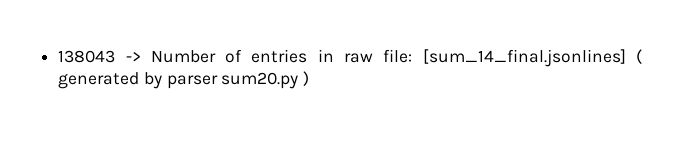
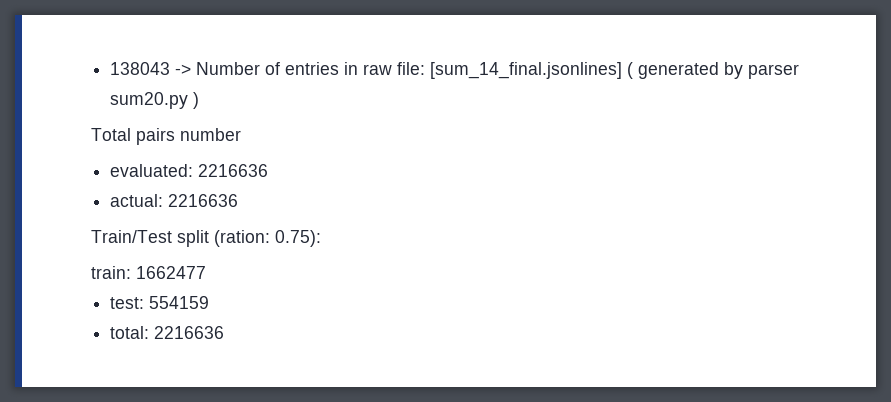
(310, 78) none -> [91,128,241,145] [110,164,269,177] [110,194,239,207] [91,230,321,247] [91,266,206,279] [110,296,210,309] [110,326,225,339] // Total pairs number // evaluated: 2216636 // actual: 2216636 // Train/Test split (ration: 0.75): // train: 1662477 // test: 554159 // total: 2216636

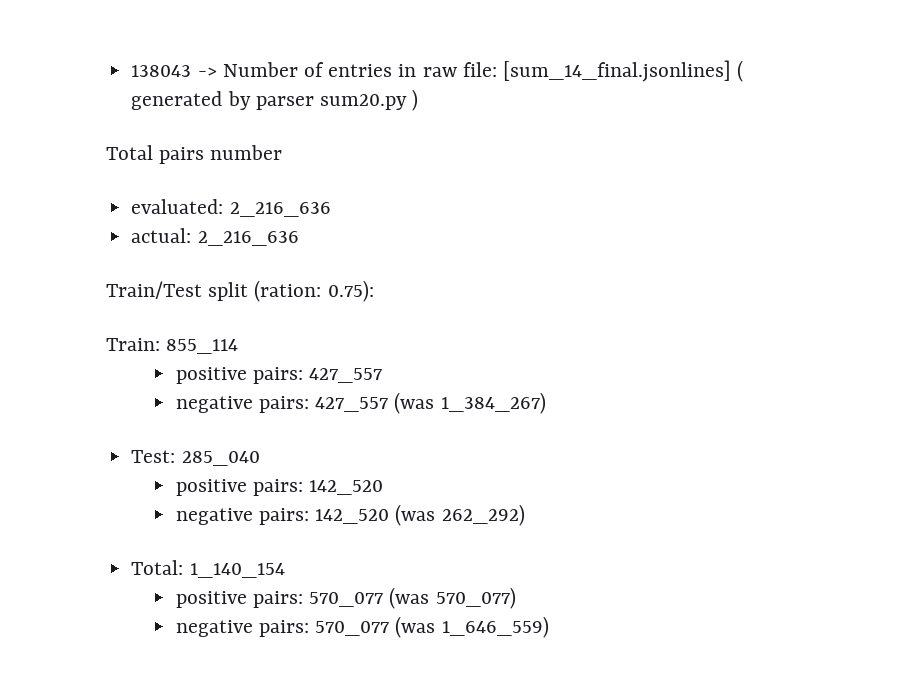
[198,164,269,177] 2216636 -> [229,202,331,217] 2_216_636
[168,194,239,207] 2216636 -> [197,231,299,246] 2_216_636
[91,266,206,279] [110,296,210,309] [110,326,225,339] train: 1662477 // test: 554159 // total: 2216636 -> [106,338,239,354] [175,367,383,384] [175,392,546,414] [131,450,260,466] [175,479,384,496] [175,504,525,526] [131,560,285,578] [175,587,516,609] [175,616,549,638] Train: 855_114 // positive pairs: 427_557 // negative pairs: 427_557 (was 1_384_267) // Test: 285_040 // positive pairs: 142_520 // negative pairs: 142_520 (was 262_292) // Total: 1_140_154 // positive pairs: 570_077 (was 570_077) // negative pairs: 570_077 (was 1_646_559)

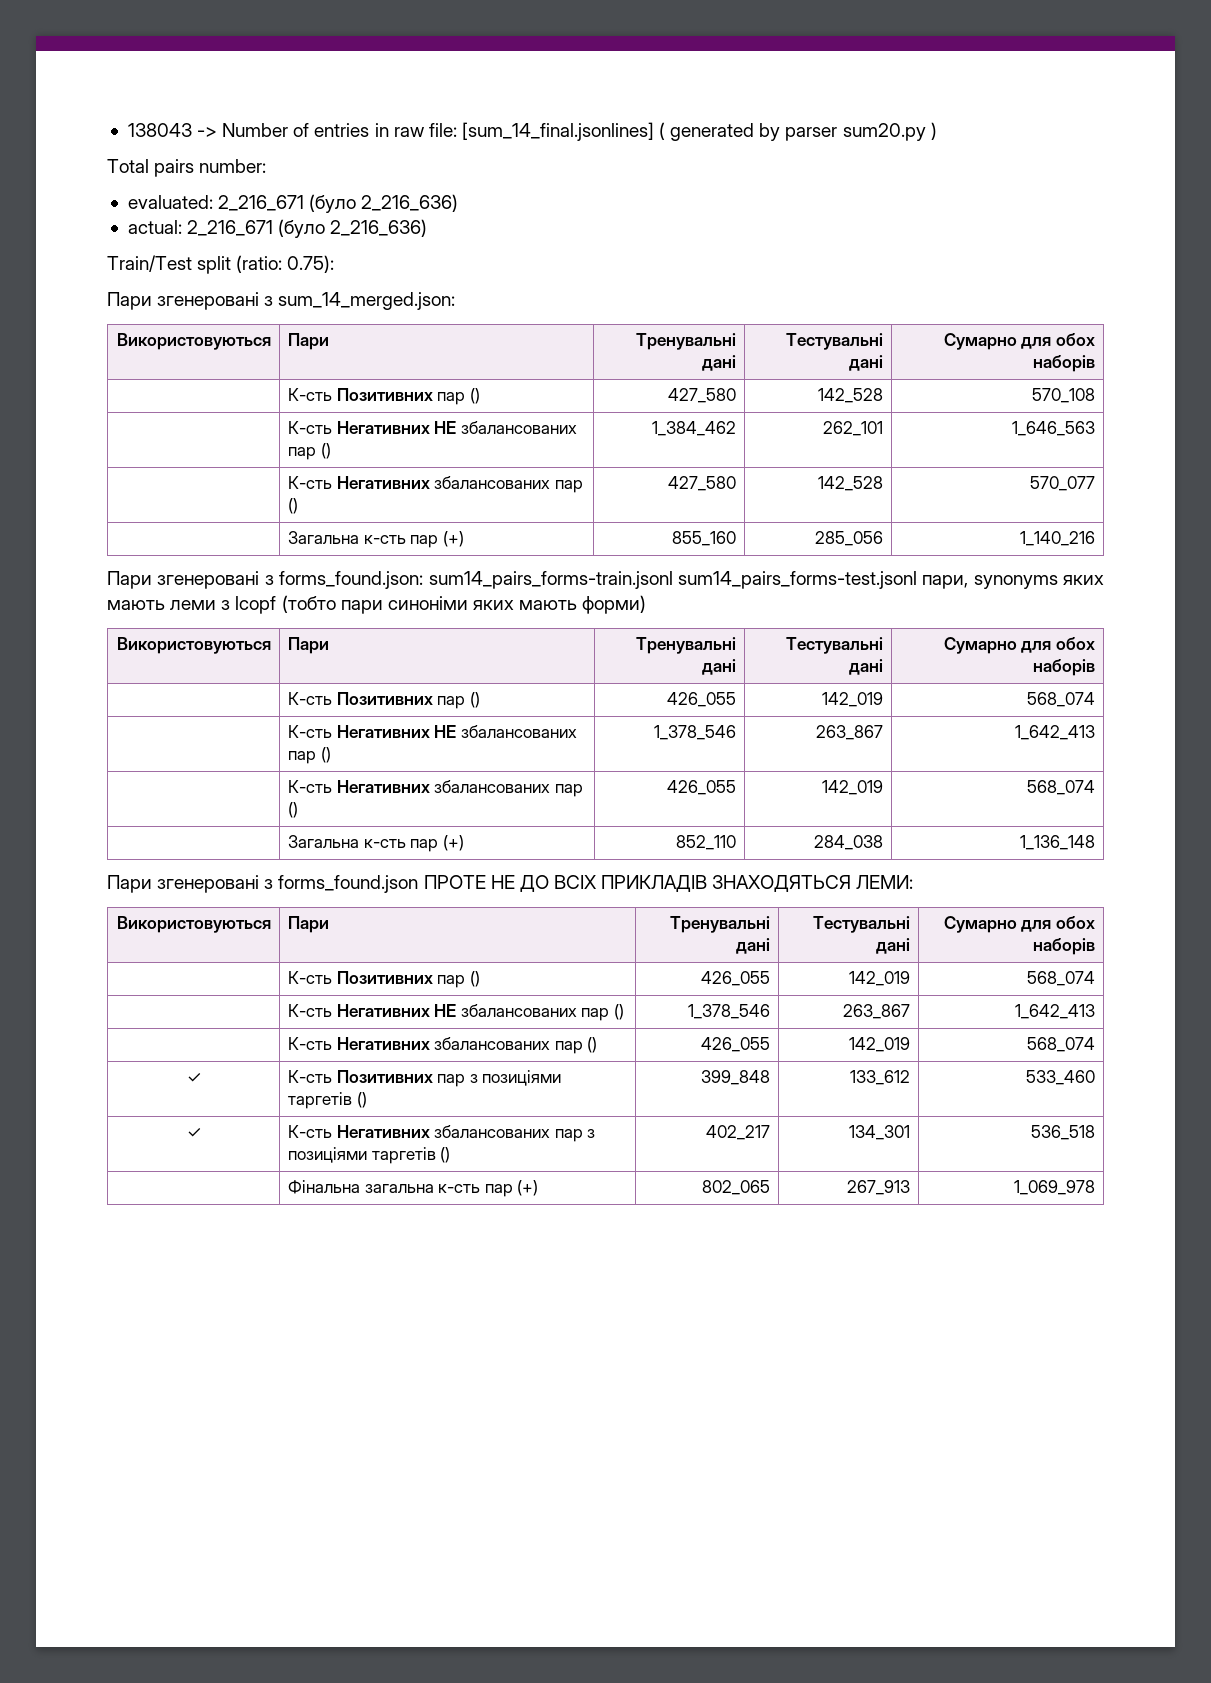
[210,145,283,160] number -> [199,159,267,173] number:
[229,202,331,217] [131,228,299,246] 2_216_636 // actual: 2_216_636 -> [218,194,459,213] [127,219,428,238] 2_216_671 (було 2_216_636) // actual: 2_216_671 (було 2_216_636)
[254,280,322,302] (ration: -> [236,255,283,273] (ratio:
[106,338,239,354] [175,367,383,384] [175,392,546,414] [131,450,260,466] [175,479,384,496] [175,504,525,526] [131,560,285,578] [175,587,516,609] [175,616,549,638] Train: 855_114 // positive pairs: 427_557 // negative pairs: 427_557 (was 1_384_267) // Test: 285_040 // positive pairs: 142_520 // negative pairs: 142_520 (was 262_292) // Total: 1_140_154 // positive pairs: 570_077 (was 570_077) // negative pairs: 570_077 (was 1_646_559) -> [107,292,456,310] [116,333,271,350] [287,333,329,350] [636,333,737,350] [702,355,737,371] [786,333,884,350] [849,355,884,371] [943,333,1096,350] [1033,355,1096,372] [287,388,480,405] [668,388,737,403] [818,388,884,403] [1032,388,1096,403] [287,421,577,434] [287,443,331,460] [652,421,737,436] [823,421,884,436] [1012,421,1096,436] [287,476,583,493] [287,498,298,514] [668,476,737,491] [818,476,884,491] [1030,476,1096,491] [287,531,464,548] [672,531,737,546] [815,531,884,546] [1020,531,1096,546] [107,571,1104,589] [107,595,647,614] [116,637,271,654] [287,637,329,654] [636,637,737,654] [702,659,737,675] [786,637,884,654] [849,659,884,675] [943,637,1096,654] [1033,659,1096,676] [287,692,480,709] [667,692,737,707] [822,692,884,707] [1027,692,1096,707] [287,725,577,738] [287,747,331,764] [654,725,737,740] [816,725,884,740] [1015,725,1096,740] [287,780,583,797] [287,802,298,818] [667,780,737,795] [822,780,884,795] [1027,780,1096,795] [287,835,464,852] [676,835,737,850] [814,835,884,850] [1020,835,1096,850] [107,875,914,893] [116,916,271,933] [287,916,329,933] [670,916,771,933] [736,938,771,954] [813,916,911,933] [876,938,911,954] [943,916,1096,933] [1033,938,1096,955] [287,971,480,988] [701,971,771,986] [849,971,911,986] [1027,971,1096,986] [287,1004,624,1021] [688,1004,771,1019] [843,1004,911,1019] [1015,1004,1096,1019] [287,1037,598,1054] [701,1037,771,1052] [849,1037,911,1052] [1027,1037,1096,1052] [186,1073,201,1083] [287,1070,562,1087] [287,1092,367,1109] [701,1070,771,1085] [850,1070,911,1085] [1026,1070,1096,1085] [186,1128,201,1138] [287,1125,596,1142] [287,1147,451,1164] [706,1125,771,1140] [849,1125,911,1140] [1031,1125,1096,1140] [287,1180,539,1197] [702,1180,771,1195] [847,1180,911,1195] [1014,1180,1096,1195] Пари згенеровані з sum_14_merged.json: // Використовуються | Пари | Тренувальні дані | Тестувальні дані | Сумарно для обох наборів // | К-сть Позитивних пар () | 427_580 | 142_528 | 570_108 // | К-сть Негативних НЕ збалансованих пар () | 1_384_462 | 262_101 | 1_646_563 // | К-сть Негативних збалансованих пар () | 427_580 | 142_528 | 570_077 // | Загальна к-сть пар (+) | 855_160 | 285_056 | 1_140_216 // Пари згенеровані з forms_found.json: sum14_pairs_forms-train.jsonl sum14_pairs_forms-test.jsonl пари, synonyms яких мають леми з lcopf (тобто пари синоніми яких мають форми) // Використовуються | Пари | Тренувальні дані | Тестувальні дані | Сумарно для обох наборів // | К-сть Позитивних пар () | 426_055 | 142_019 | 568_074 // | К-сть Негативних НЕ збалансованих пар () | 1_378_546 | 263_867 | 1_642_413 // | К-сть Негативних збалансованих пар () | 426_055 | 142_019 | 568_074 // | Загальна к-сть пар (+) | 852_110 | 284_038 | 1_136_148 // Пари згенеровані з forms_found.json ПРОТЕ НЕ ДО ВСІХ ПРИКЛАДІВ ЗНАХОДЯТЬСЯ ЛЕМИ: // Використовуються | Пари | Тренувальні дані | Тестувальні дані | Сумарно для обох наборів // | К-сть Позитивних пар () | 426_055 | 142_019 | 568_074 // | К-сть Негативних НЕ збалансованих пар () | 1_378_546 | 263_867 | 1_642_413 // | К-сть Негативних збалансованих пар () | 426_055 | 142_019 | 568_074 // ✓ | К-сть Позитивних пар з позиціями таргетів () | 399_848 | 133_612 | 533_460 // ✓ | К-сть Негативних збалансованих пар з позиціями таргетів () | 402_217 | 134_301 | 536_518 // | Фінальна загальна к-сть пар (+) | 802_065 | 267_913 | 1_069_978

